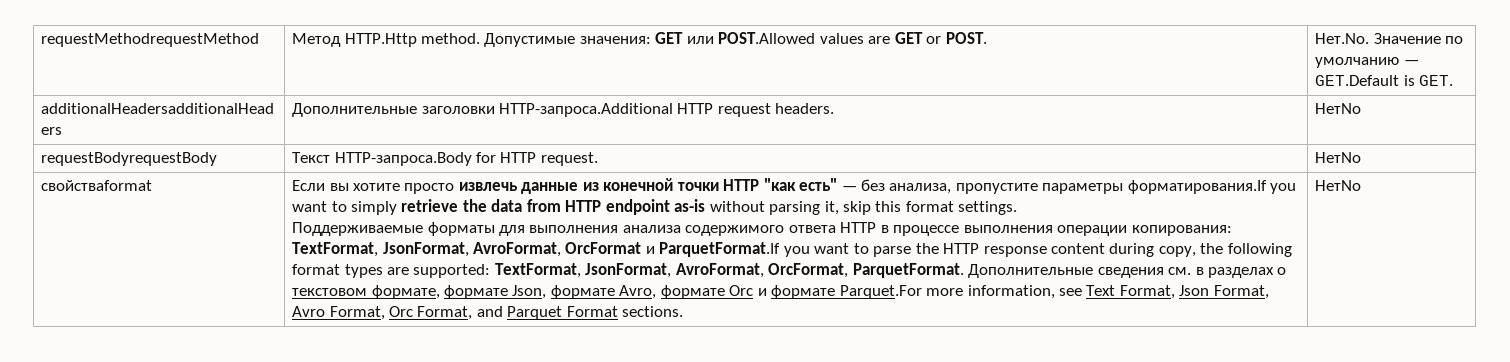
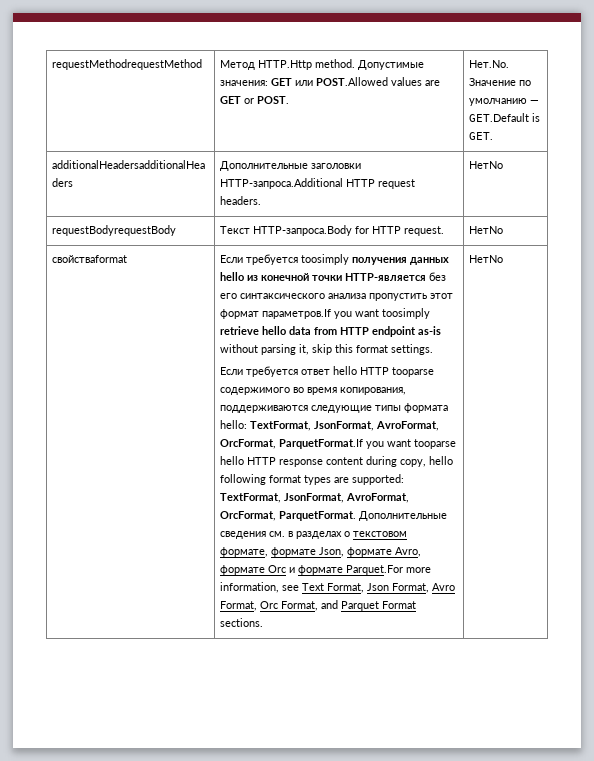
[329,178,1297,194] [292,199,487,215] вы хотите просто извлечь данные из конечной точки HTTP "как есть" — без анализа, пропустите параметры форматирования.If you want to simply retrieve the -> [246,254,450,265] [220,272,447,281] [220,293,454,301] [220,308,431,319] [220,326,287,335] требуется toosimply получения данных hello из конечной точки HTTP-является без его синтаксического анализа пропустить этот формат параметров.If you want toosimply retrieve hello
[292,222,1232,236] [292,242,655,257] Поддерживаемые форматы для выполнения анализа содержимого ответа HTTP в процессе выполнения операции копирования: TextFormat, JsonFormat, AvroFormat, OrcFormat и -> [220,366,435,377] [220,387,407,395] [220,403,449,413] [220,420,440,431] [220,439,277,449] Если требуется ответ hello HTTP tooparse содержимого во время копирования, поддерживаются следующие типы формата hello: TextFormat, JsonFormat, AvroFormat, OrcFormat,
[853,243,939,257] to parse the -> [414,439,457,449] [220,456,245,465] tooparse hello
[1200,243,1224,254] the -> [429,456,454,465] hello

